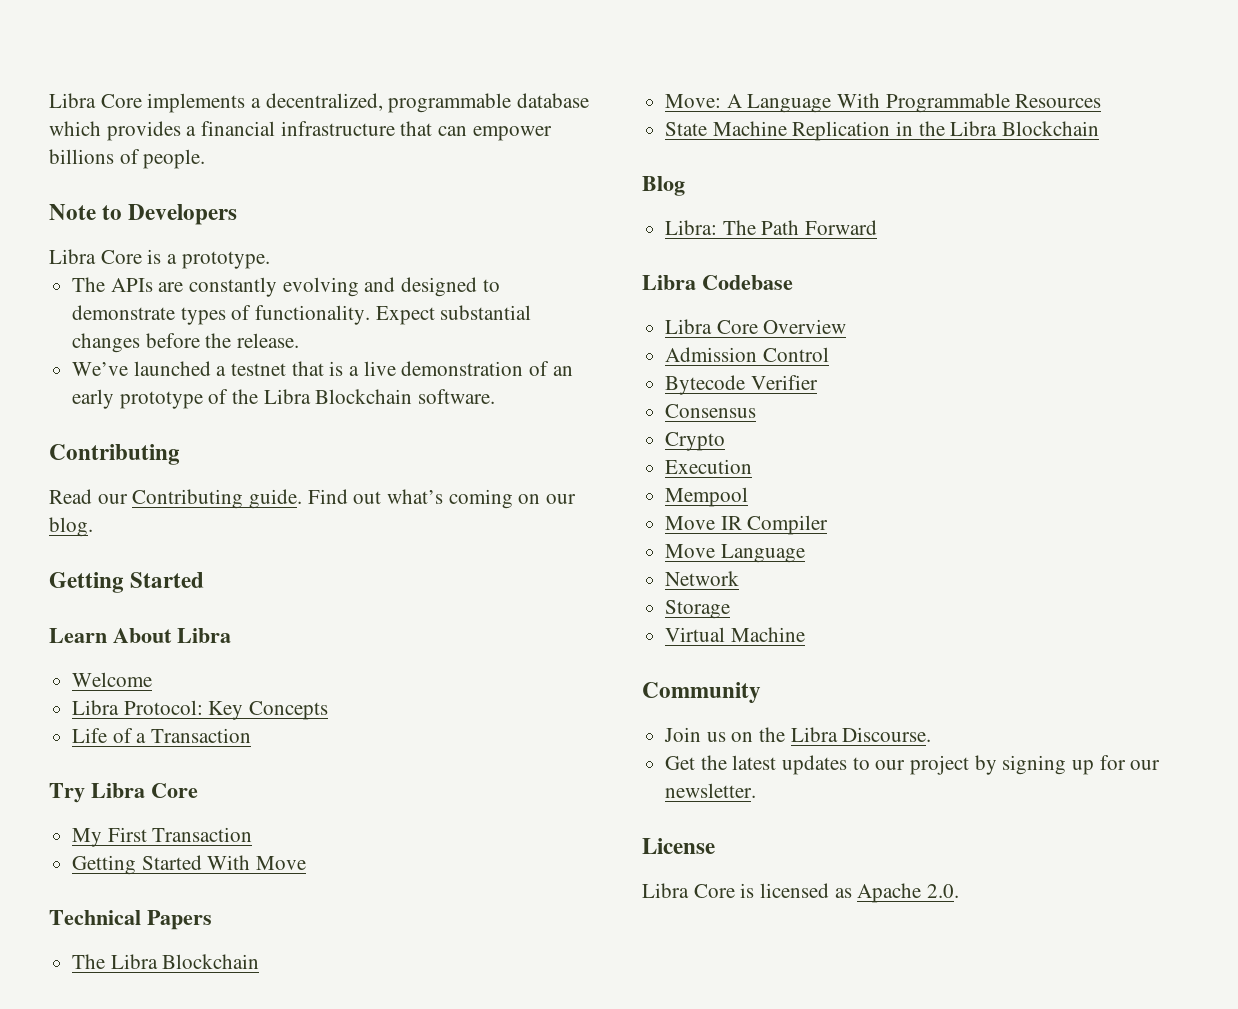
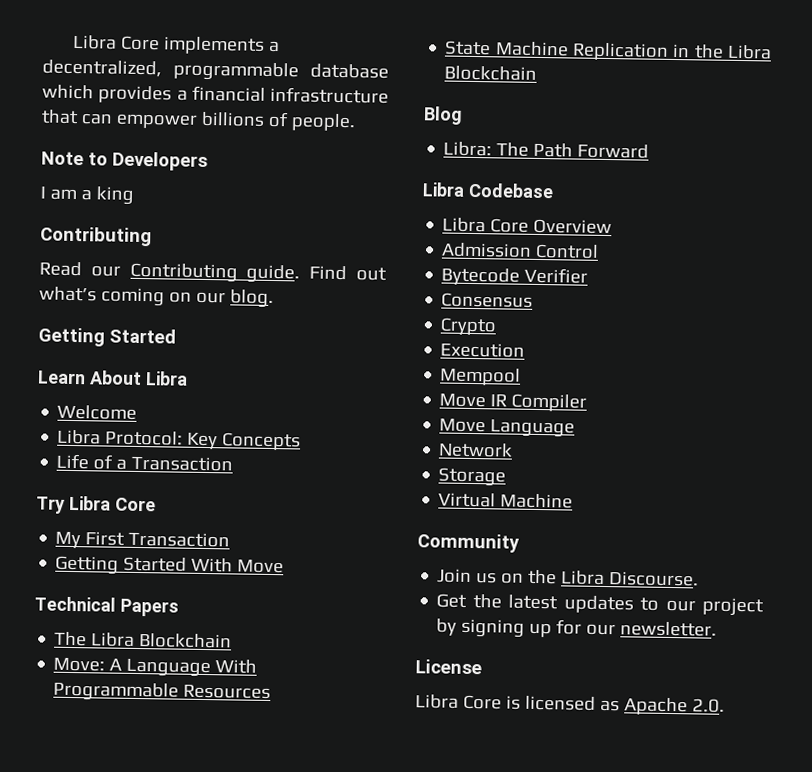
[49,249,270,269] [72,277,500,297] [72,305,532,325] [72,333,300,353] [72,361,573,376] [72,389,496,409] Libra Core is a prototype. // The APIs are constantly evolving and designed to demonstrate types of functionality. Expect substantial changes before the release. // We’ve launched a testnet that is a live demonstration of an early prototype of the Libra Blockchain software. -> [40,186,134,205] I am a king

